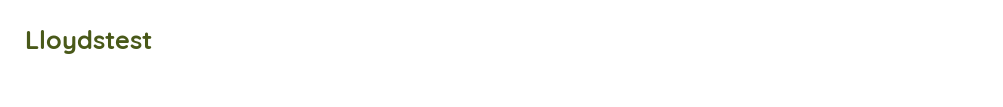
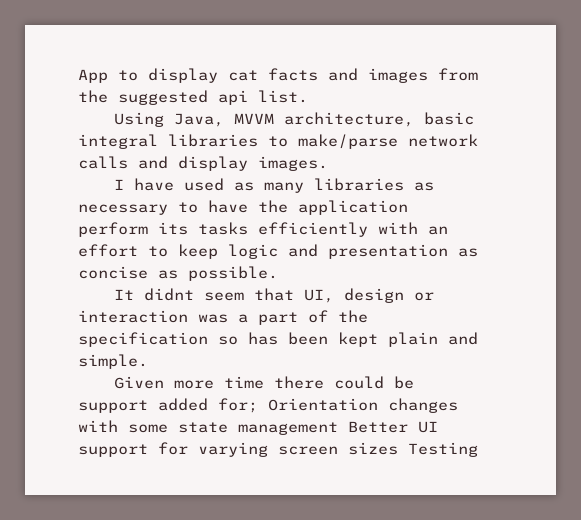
[25,30,152,54] Lloydstest -> [78,68,478,83] [78,90,308,105] [114,112,475,127] [78,134,478,149] [78,156,328,171] [114,178,435,193] [78,200,408,215] [78,222,448,237] [78,244,478,259] [78,266,278,281] [114,288,435,303] [78,310,368,325] [78,332,478,347] [78,354,148,369] [114,376,415,389] [78,398,458,413] [78,420,438,435] [78,442,478,457] App to display cat facts and images from the suggested api list. // Using Java, MVVM architecture, basic integral libraries to make/parse network calls and display images. // I have used as many libraries as necessary to have the application perform its tasks efficiently with an effort to keep logic and presentation as concise as possible. // It didnt seem that UI, design or interaction was a part of the specification so has been kept plain and simple. // Given more time there could be support added for; Orientation changes with some state management Better UI support for varying screen sizes Testing

